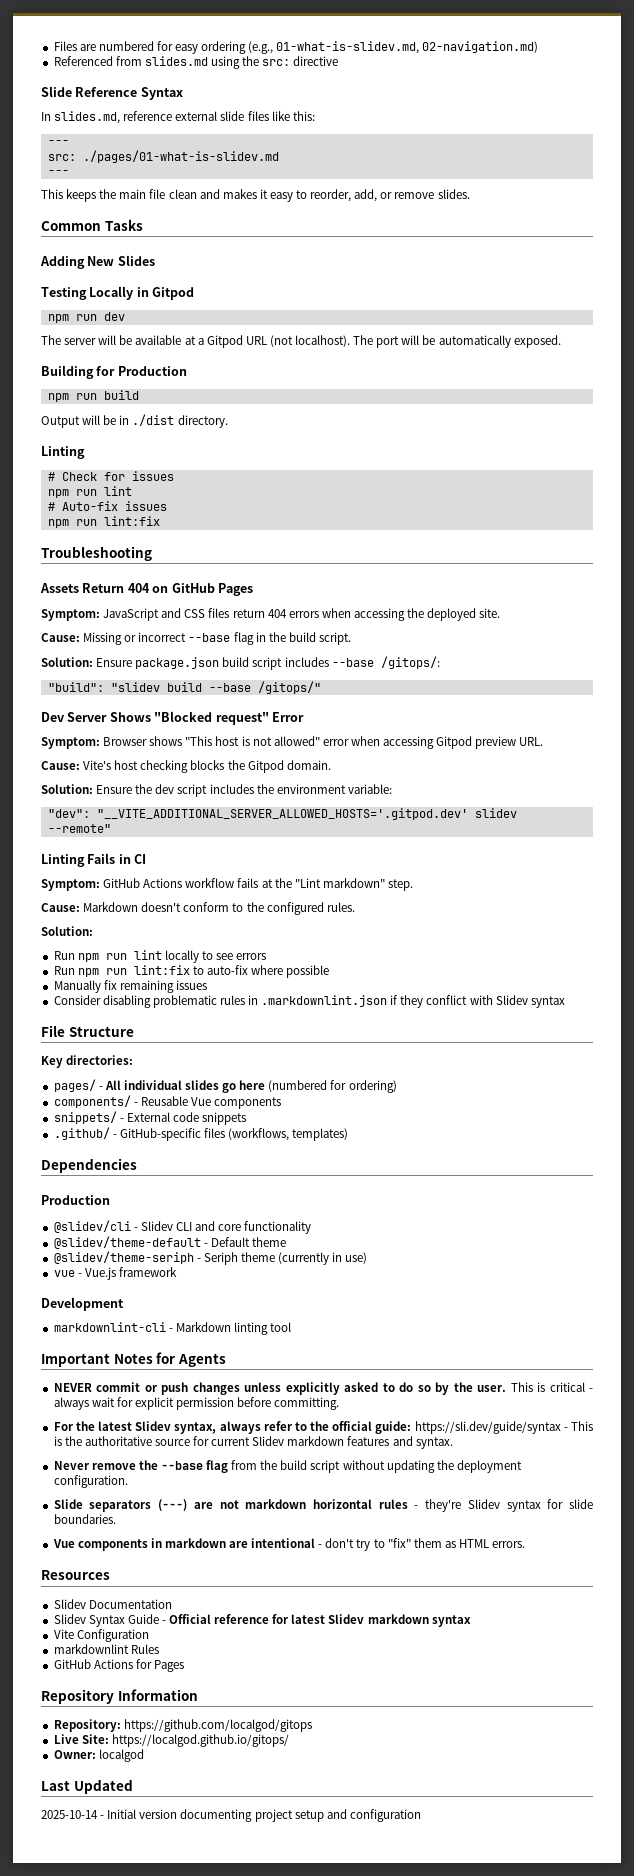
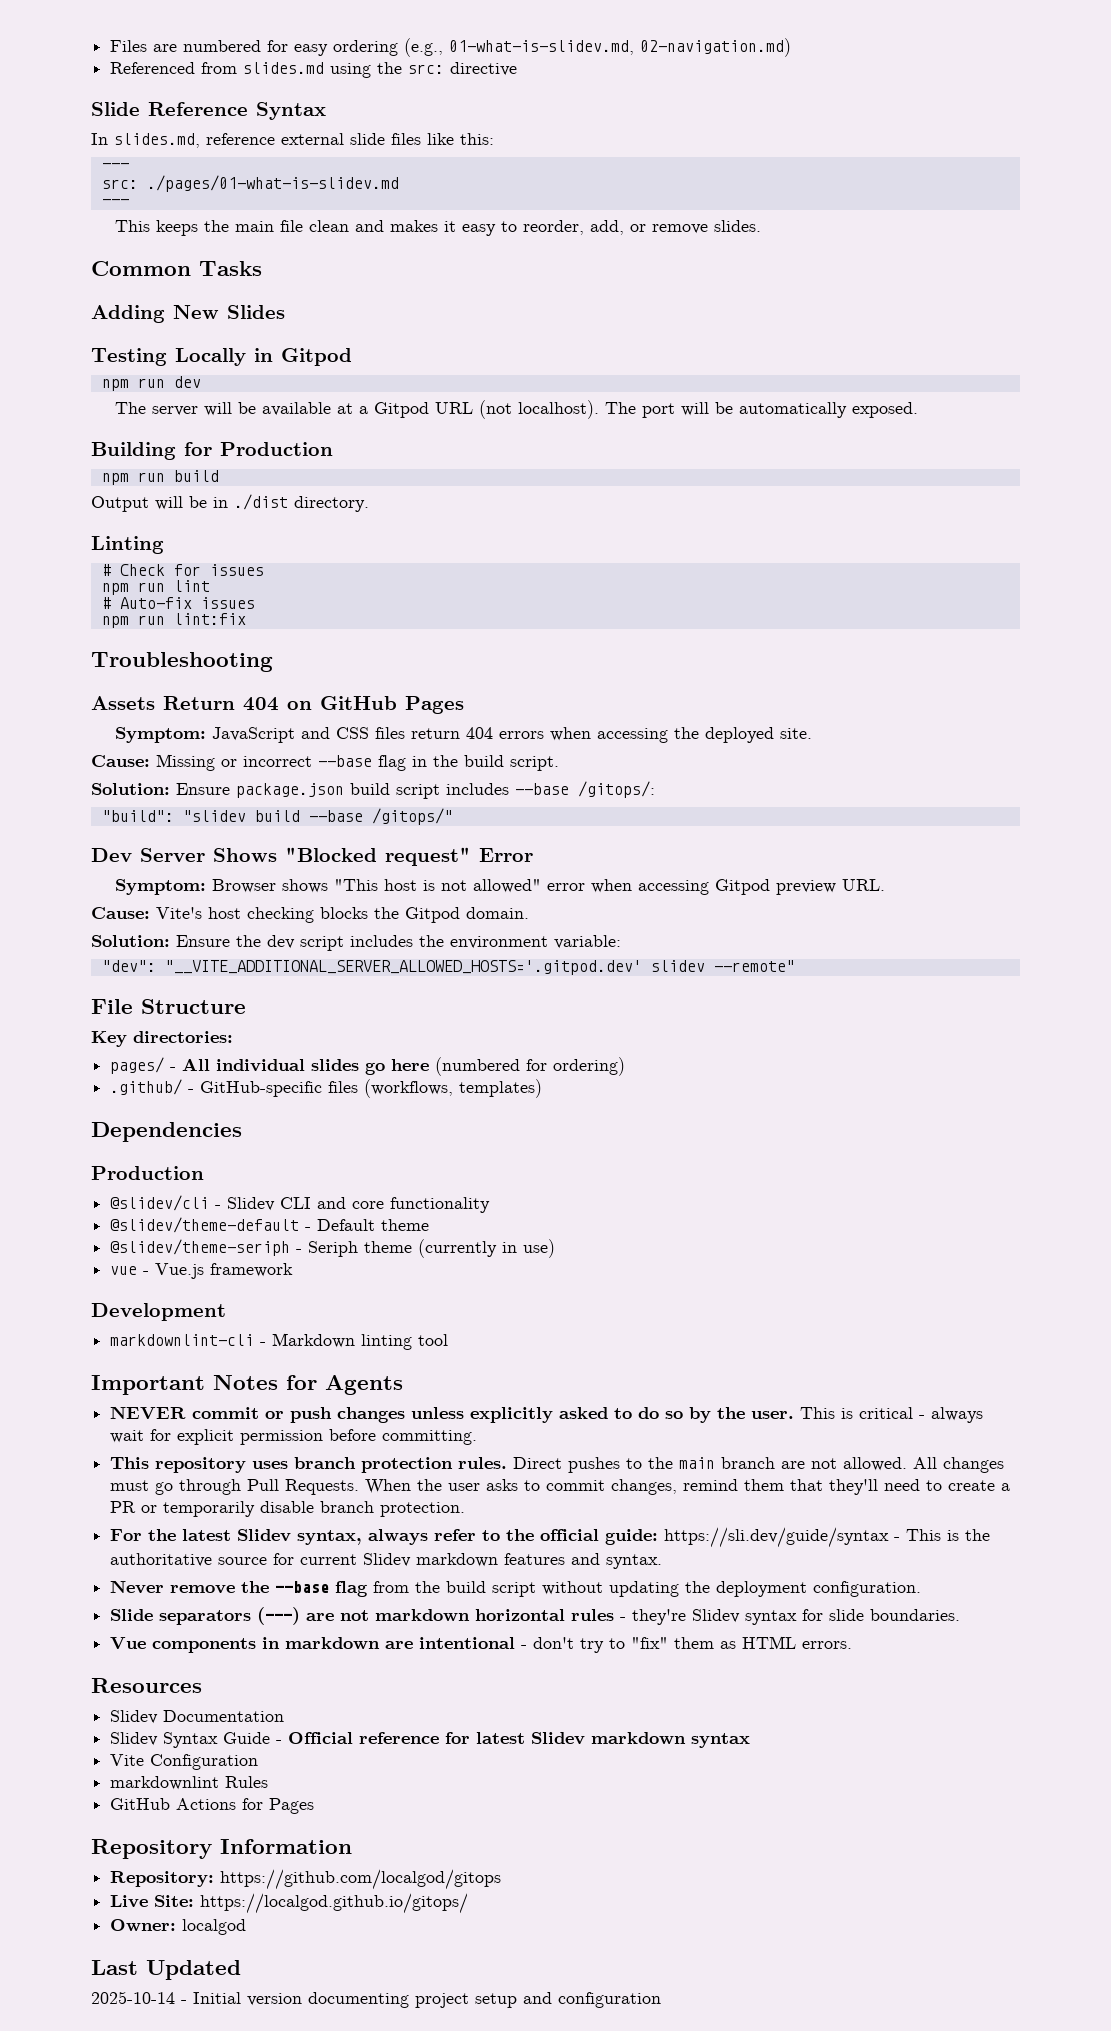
[41,853,147,867] [41,878,413,891] [41,902,355,915] [41,926,93,936] [53,950,267,963] [53,965,330,978] [53,980,207,993] [53,995,565,1008] // Linting Fails in CI // Symptom: GitHub Actions workflow fails at the "Lint markdown" step. // Cause: Markdown doesn't conform to the configured rules. // Solution: // Run npm run lint locally to see errors // Run npm run lint:fix to auto-fix where possible // Manually fix remaining issues // Consider disabling problematic rules in .markdownlint.json if they conflict with Slidev syntax -> (795, 966) none
[53,1095,282,1109] [53,1111,247,1125] // components/ - Reusable Vue components // snippets/ - External code snippets -> (626, 1066) none
(340, 1403) none -> [110,1457,1005,1473] [110,1479,1011,1495] [110,1501,466,1517] // This repository uses branch protection rules. Direct pushes to the main branch are not allowed. All changes must go through Pull Requests. When the user asks to commit changes, remind them that they'll need to create a PR or temporarily disable branch protection.

